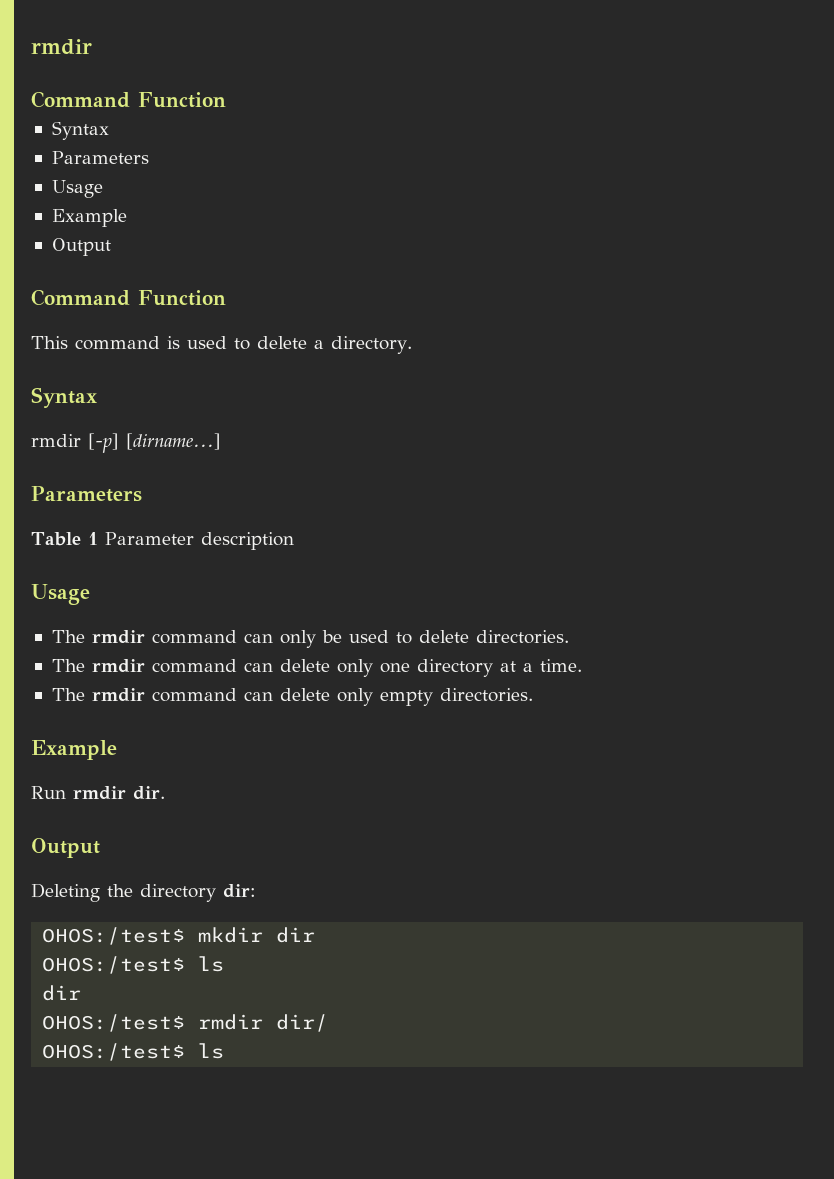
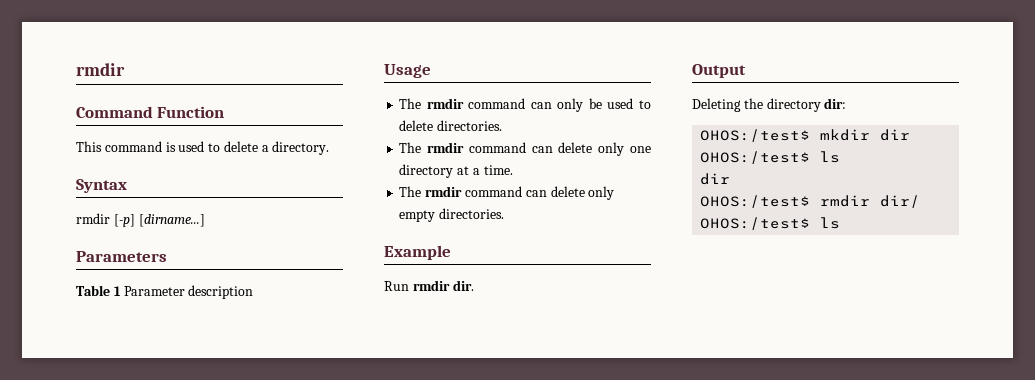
[51,121,109,140] [51,151,149,164] [51,180,103,198] [51,209,127,227] [51,238,111,256] [31,289,226,306] // Syntax // Parameters // Usage // Example // Output // Command Function -> (225, 112) none

